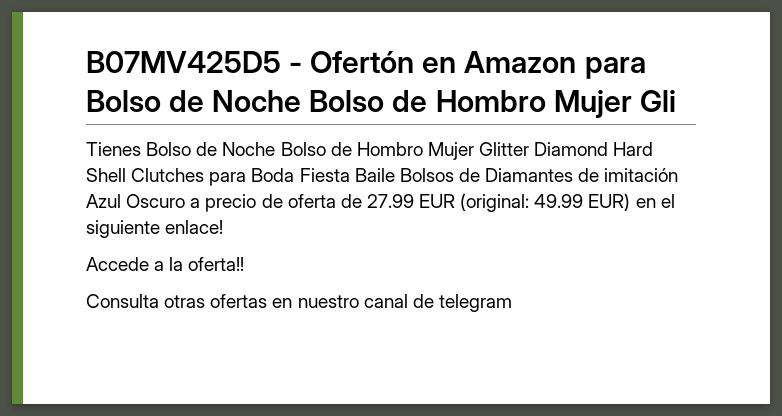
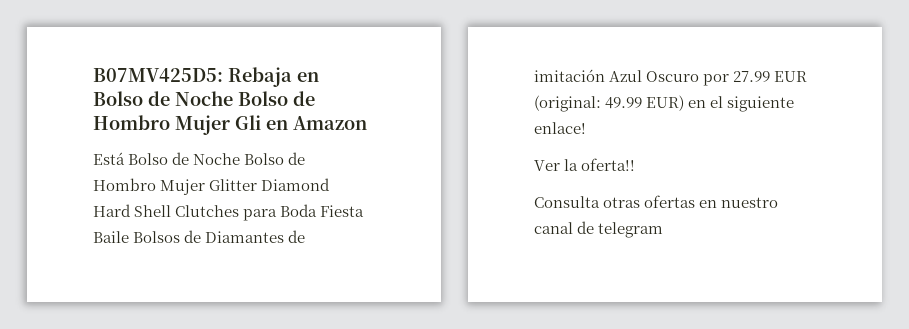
[86,51,646,79] B07MV425D5 - Ofertón en Amazon para -> [93,67,319,87] B07MV425D5: Rebaja en
[86,142,141,156] // Tienes -> [266,116,367,130] [93,152,125,165] en Amazon // Está
[190,194,362,212] a precio de oferta de -> [703,74,730,86] por
[86,257,165,271] Accede a -> [534,160,560,171] Ver

